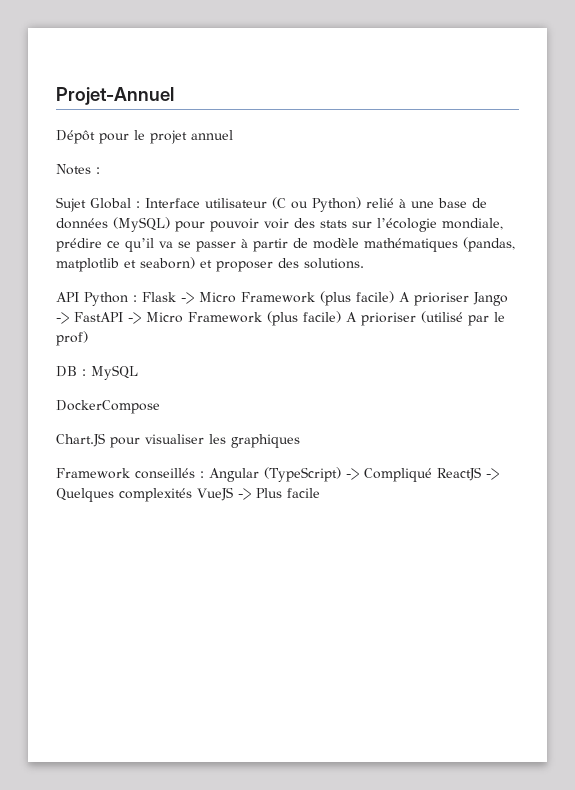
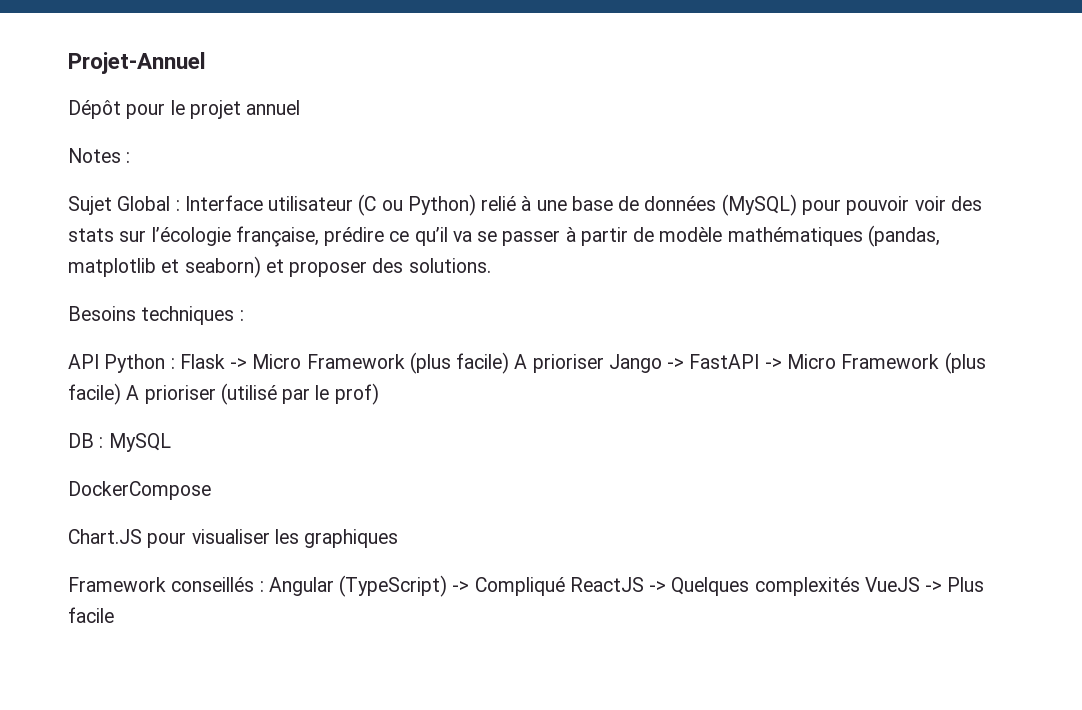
[442,218,503,230] mondiale, -> [235,226,319,247] française,
(364, 263) none -> [68,306,244,325] // Besoins techniques :

